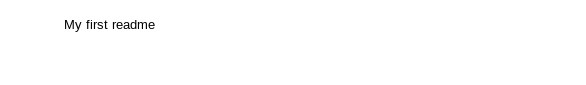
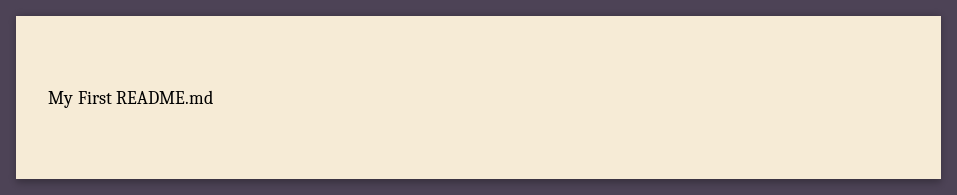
[86,20,155,29] first readme -> [77,90,214,104] First README.md

